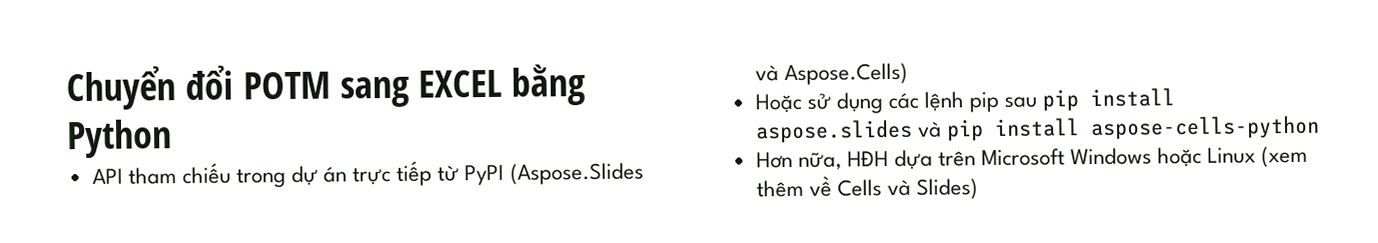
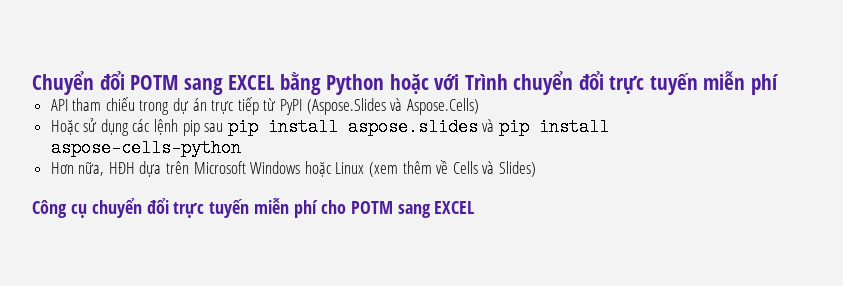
(172, 139) none -> [389,71,780,95] hoặc với Trình chuyển đổi trực tuyến miễn phí
(979, 189) none -> [32,198,475,218] // Công cụ chuyển đổi trực tuyến miễn phí cho POTM sang EXCEL

